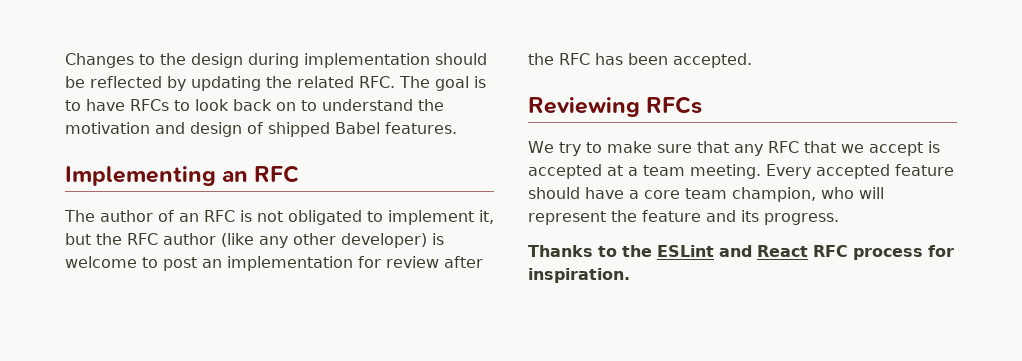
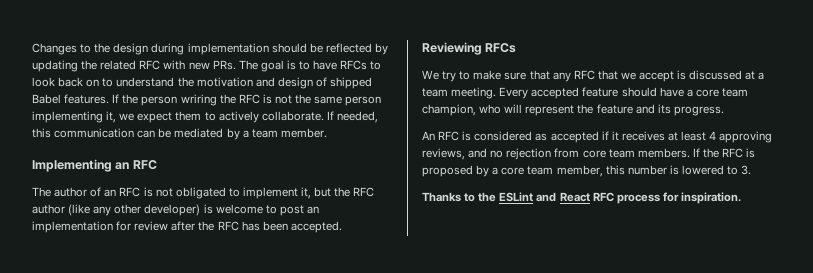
[359,76,395,88] RFC. -> [139,60,236,70] RFC with new PRs.
(457, 128) none -> [112,94,382,106] [32,111,378,123] [32,128,327,140] If the person wriring the RFC is not the same person implementing it, we expect them to actively collaborate. If needed, this communication can be mediated by a team member.
[528,164,602,179] accepted -> [689,70,743,80] discussed
(839, 219) none -> [422,131,773,143] [422,148,756,160] [422,165,752,177] // An RFC is considered as accepted if it receives at least 4 approving reviews, and no rejection from core team members. If the RFC is proposed by a core team member, this number is lowered to 3.

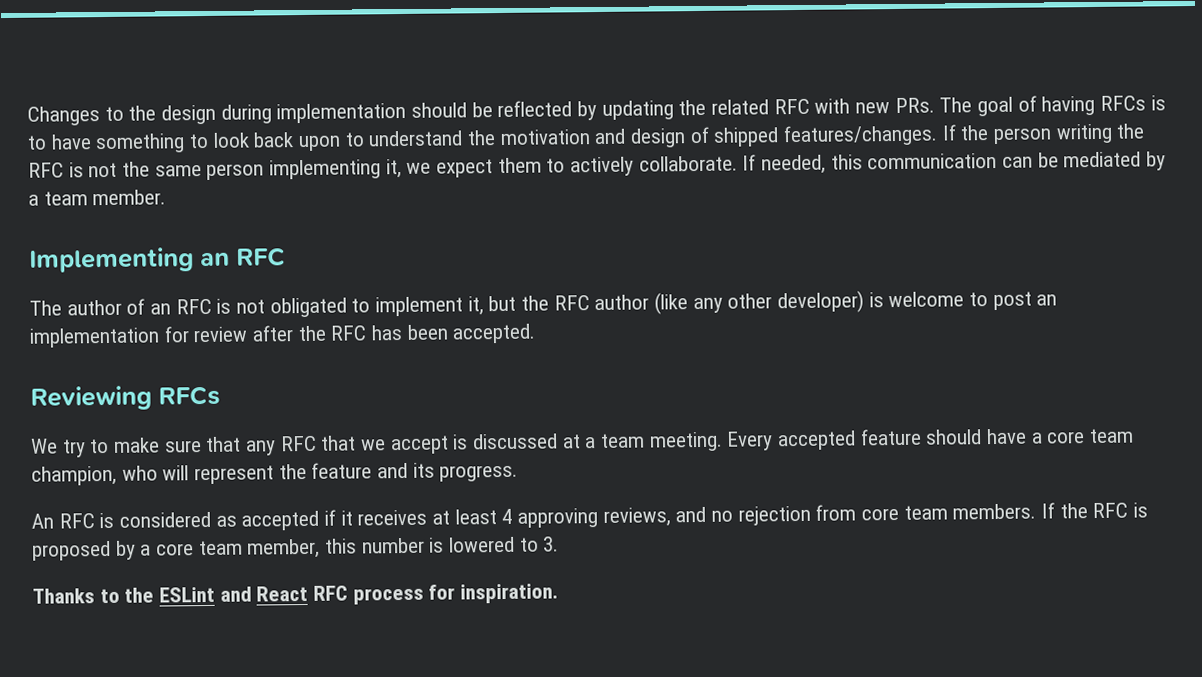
(284, 66) none -> [1017,95,1147,116] of having RFCs
[340,60,368,70] RFCs -> [95,133,186,154] something
[86,79,100,87] on -> [298,135,342,152] upon
[32,94,110,104] Babel features. -> [783,124,939,147] features/changes.
[180,94,217,106] wriring -> [1055,123,1113,144] writing

